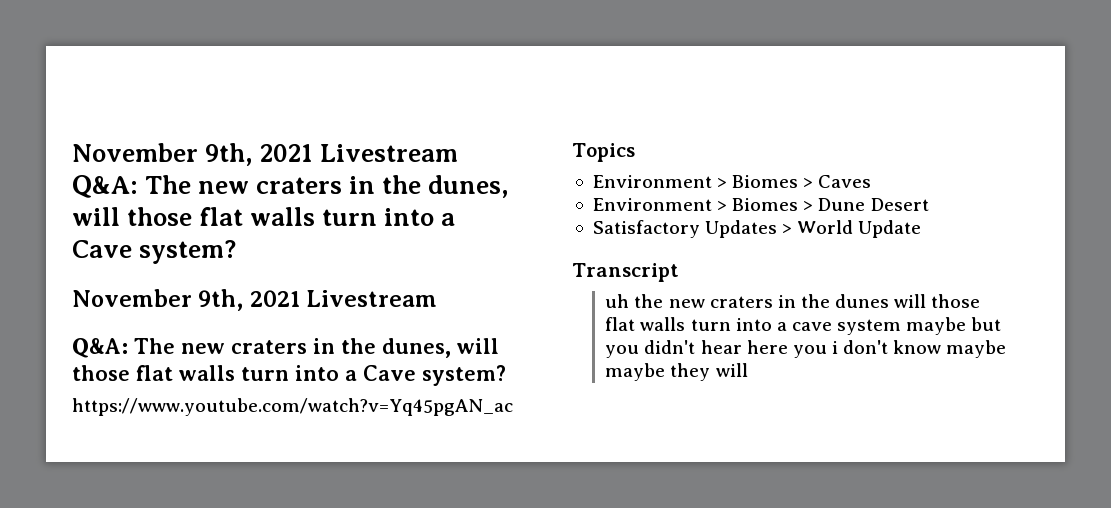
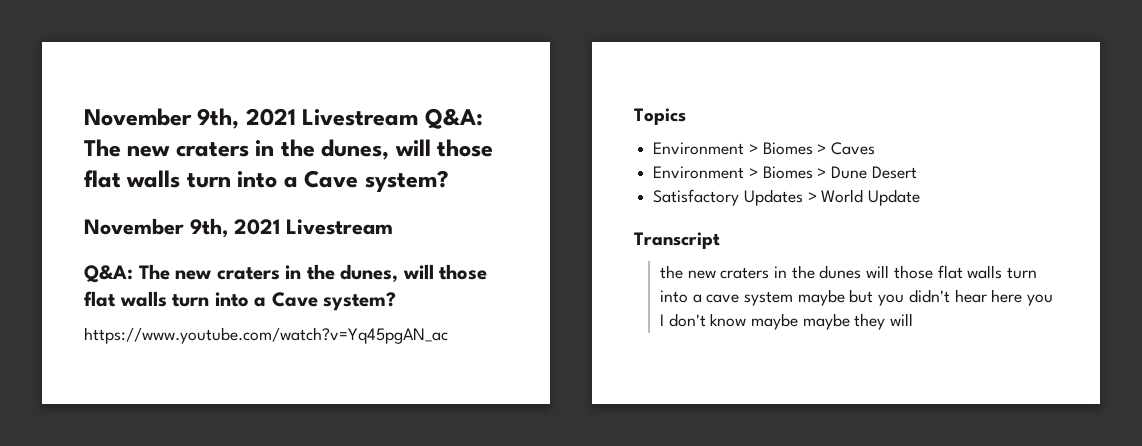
[605,294,630,308] uh -> (720, 240) none
[831,341,838,354] i -> [659,314,664,326] I

